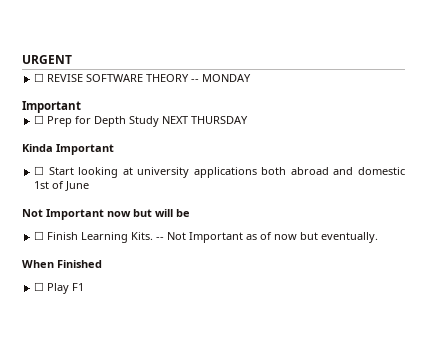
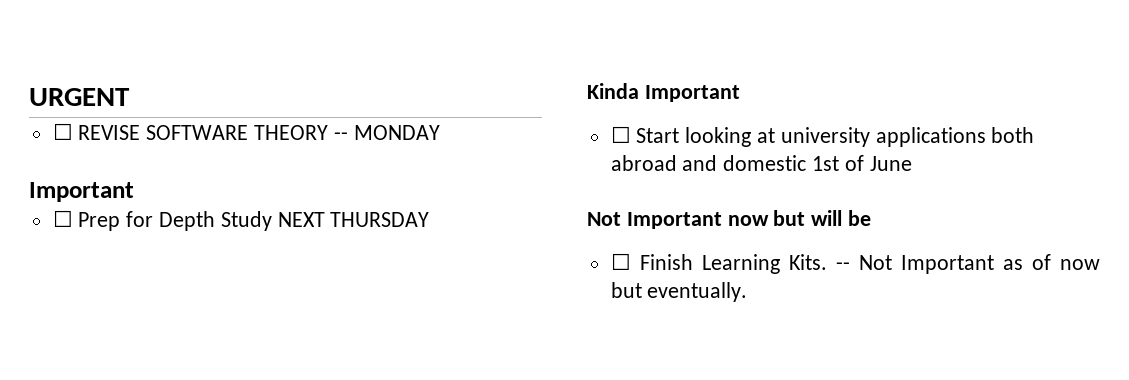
[22,260,102,268] [34,282,85,294] // When Finished // ☐ Play F1 -> (748, 292) none

